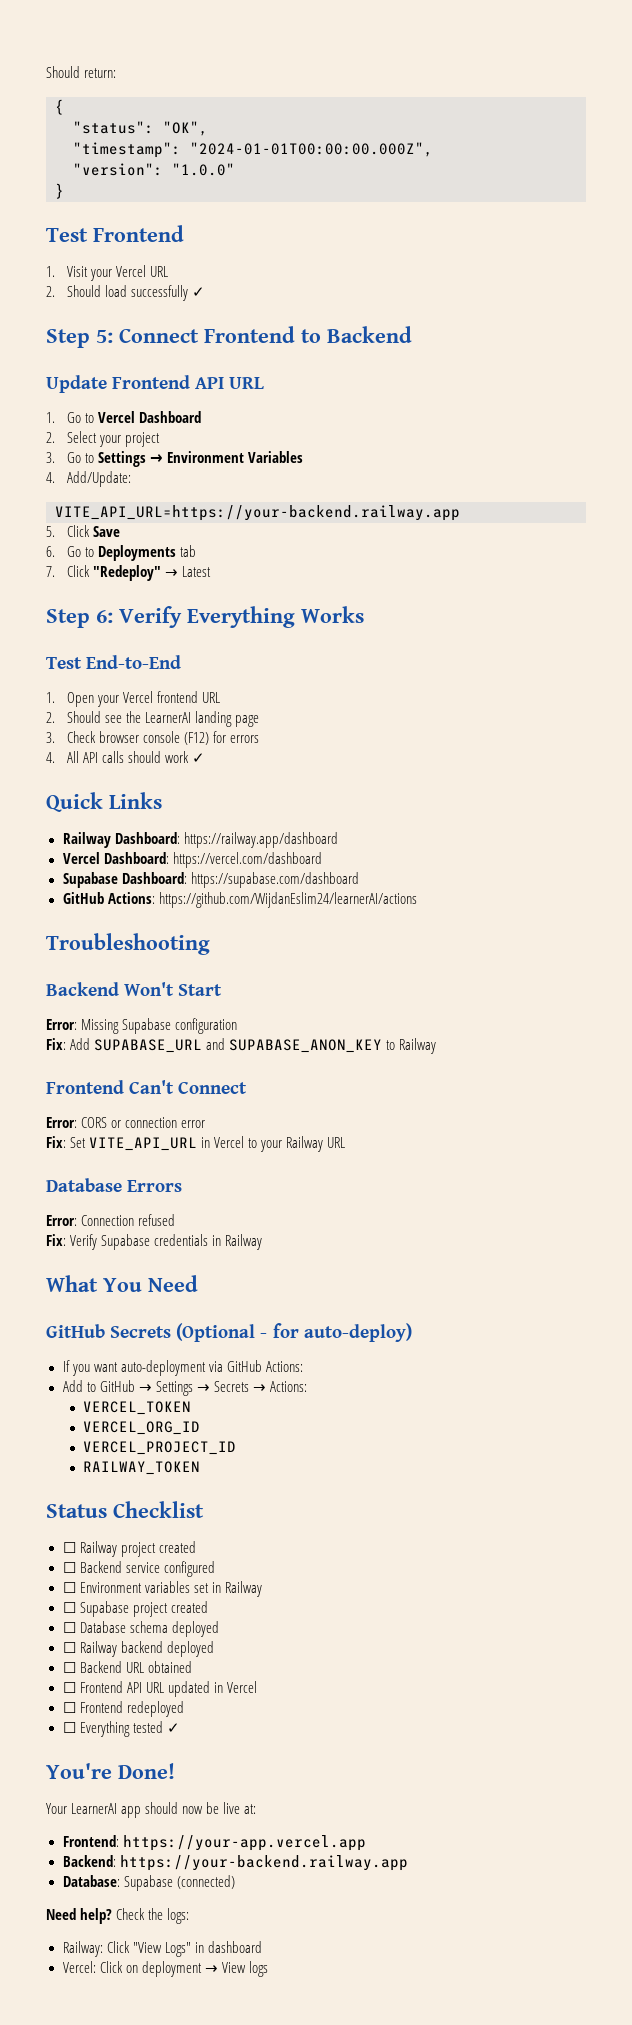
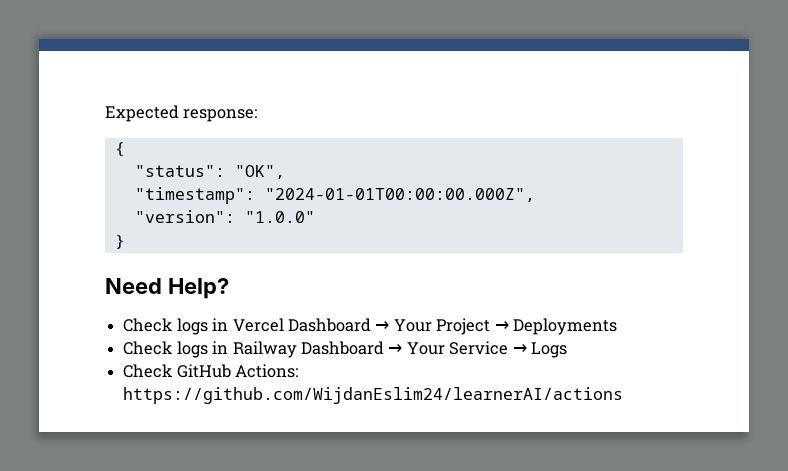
[46,66,117,78] Should return: -> [105,105,258,122] Expected response:
[46,225,184,242] [46,265,168,281] [46,285,205,301] [46,326,412,348] [46,375,265,393] [46,411,201,423] [46,431,160,447] [46,451,303,467] [46,471,131,487] [55,505,460,521] [46,525,120,537] [46,545,196,561] [46,565,211,581] [46,606,364,628] [46,655,182,669] [46,691,220,707] [46,711,259,727] [46,731,259,745] [46,751,205,763] [46,792,162,812] [62,832,338,848] [62,852,322,868] [62,872,359,888] [62,892,417,908] [46,933,210,955] [46,982,223,996] [46,1018,238,1034] [46,1038,437,1054] [46,1080,248,1094] [46,1117,206,1128] [46,1136,346,1152] [46,1178,183,1192] [46,1214,176,1226] [46,1234,263,1250] [46,1275,198,1292] [46,1323,412,1342] [62,1360,303,1376] [62,1380,307,1396] [83,1401,192,1415] [83,1421,201,1435] [83,1441,237,1455] [83,1461,201,1475] [46,1501,204,1518] [62,1541,196,1557] [62,1561,215,1577] [62,1581,262,1597] [62,1601,208,1617] [62,1621,219,1637] [62,1641,214,1657] [62,1661,192,1673] [62,1681,257,1697] [62,1701,184,1717] [62,1721,180,1737] [46,1763,175,1779] [46,1802,257,1818] [62,1835,366,1851] [62,1855,408,1871] [62,1875,235,1891] [46,1908,190,1924] [62,1941,262,1957] [62,1961,268,1977] Test Frontend // 1. Visit your Vercel URL // 2. Should load successfully ✓ // Step 5: Connect Frontend to Backend // Update Frontend API URL // 1. Go to Vercel Dashboard // 2. Select your project // 3. Go to Settings → Environment Variables // 4. Add/Update: // VITE_API_URL=https://your-backend.railway.app // 5. Click Save // 6. Go to Deployments tab // 7. Click "Redeploy" → Latest // Step 6: Verify Everything Works // Test End-to-End // 1. Open your Vercel frontend URL // 2. Should see the LearnerAI landing page // 3. Check browser console (F12) for errors // 4. All API calls should work ✓ // Quick Links // Railway Dashboard: https://railway.app/dashboard // Vercel Dashboard: https://vercel.com/dashboard // Supabase Dashboard: https://supabase.com/dashboard // GitHub Actions: https://github.com/WijdanEslim24/learnerAI/actions // Troubleshooting // Backend Won't Start // Error: Missing Supabase configuration // Fix: Add SUPABASE_URL and SUPABASE_ANON_KEY to Railway // Frontend Can't Connect // Error: CORS or connection error // Fix: Set VITE_API_URL in Vercel to your Railway URL // Database Errors // Error: Connection refused // Fix: Verify Supabase credentials in Railway // What You Need // GitHub Secrets (Optional - for auto-deploy) // If you want auto-deployment via GitHub Actions: // Add to GitHub → Settings → Secrets → Actions: // VERCEL_TOKEN // VERCEL_ORG_ID // VERCEL_PROJECT_ID // RAILWAY_TOKEN // Status Checklist // ☐ Railway project created // ☐ Backend service configured // ☐ Environment variables set in Railway // ☐ Supabase project created // ☐ Database schema deployed // ☐ Railway backend deployed // ☐ Backend URL obtained // ☐ Frontend API URL updated in Vercel // ☐ Frontend redeployed // ☐ Everything tested ✓ // You're Done! // Your LearnerAI app should now be live at: // Frontend: https://your-app.vercel.app // Backend: https://your-backend.railway.app // Database: Supabase (connected) // Need help? Check the logs: // Railway: Click "View Logs" in dashboard // Vercel: Click on deployment → View logs -> [105,278,229,299] [123,318,618,335] [123,341,568,358] [123,364,299,378] [123,387,624,404] Need Help? // Check logs in Vercel Dashboard → Your Project → Deployments // Check logs in Railway Dashboard → Your Service → Logs // Check GitHub Actions: https://github.com/WijdanEslim24/learnerAI/actions

